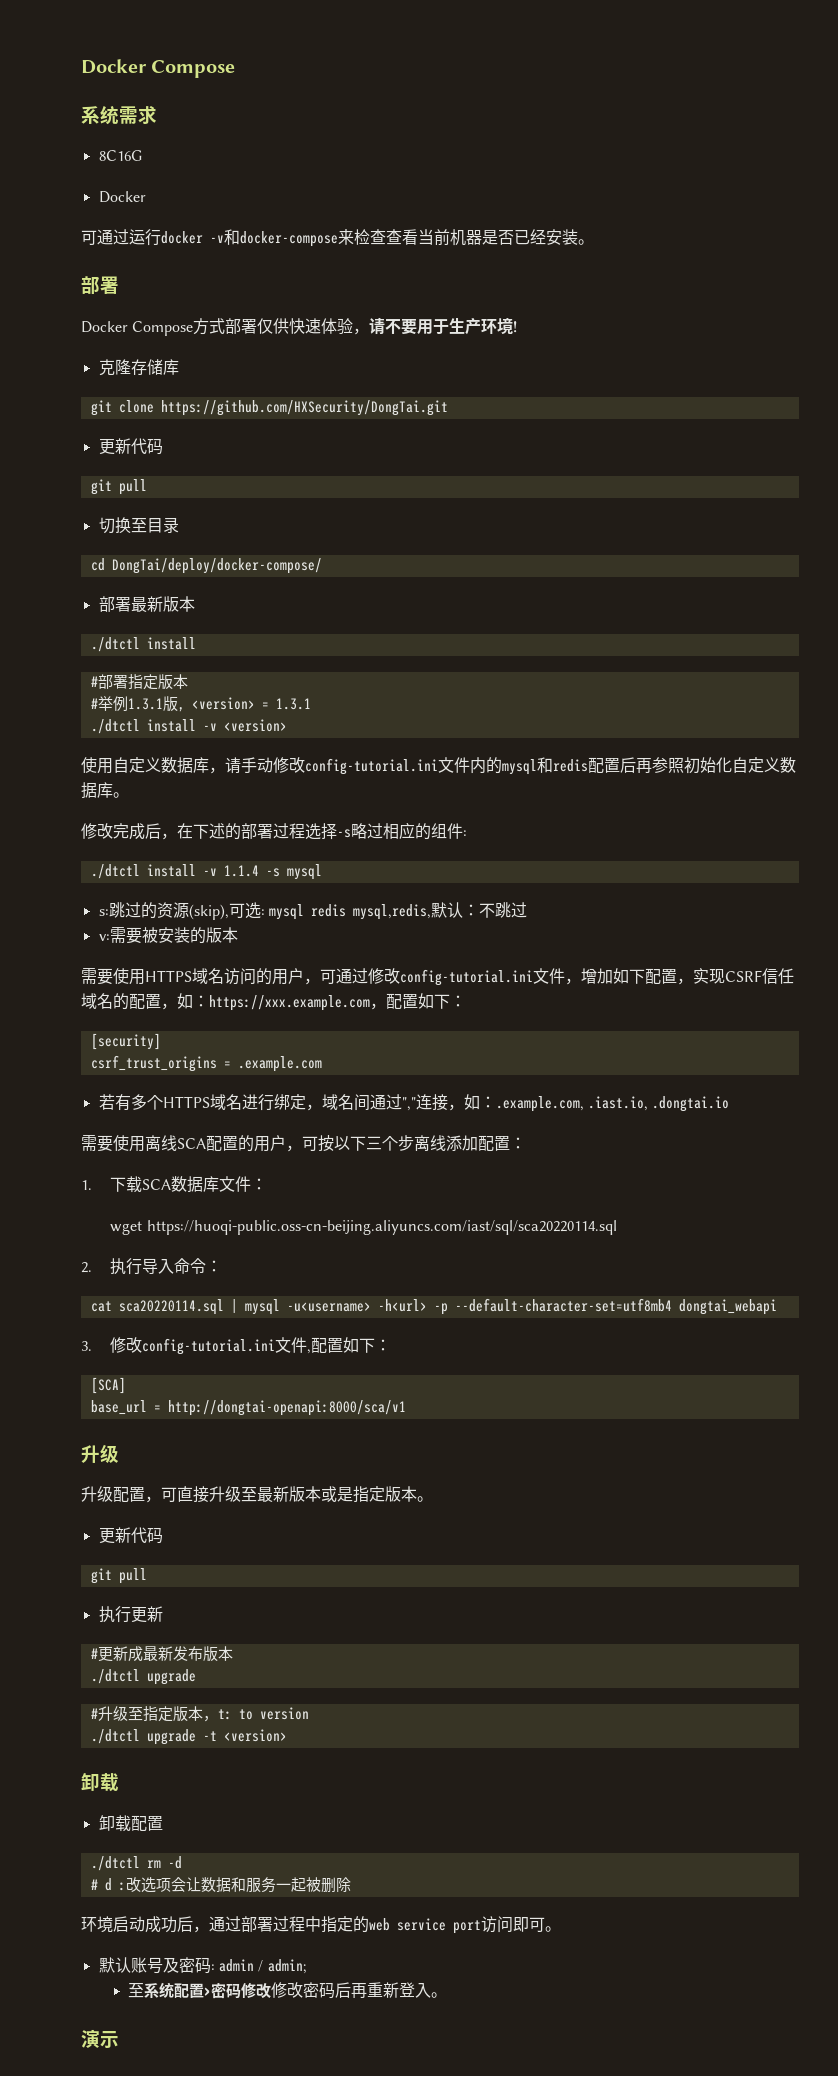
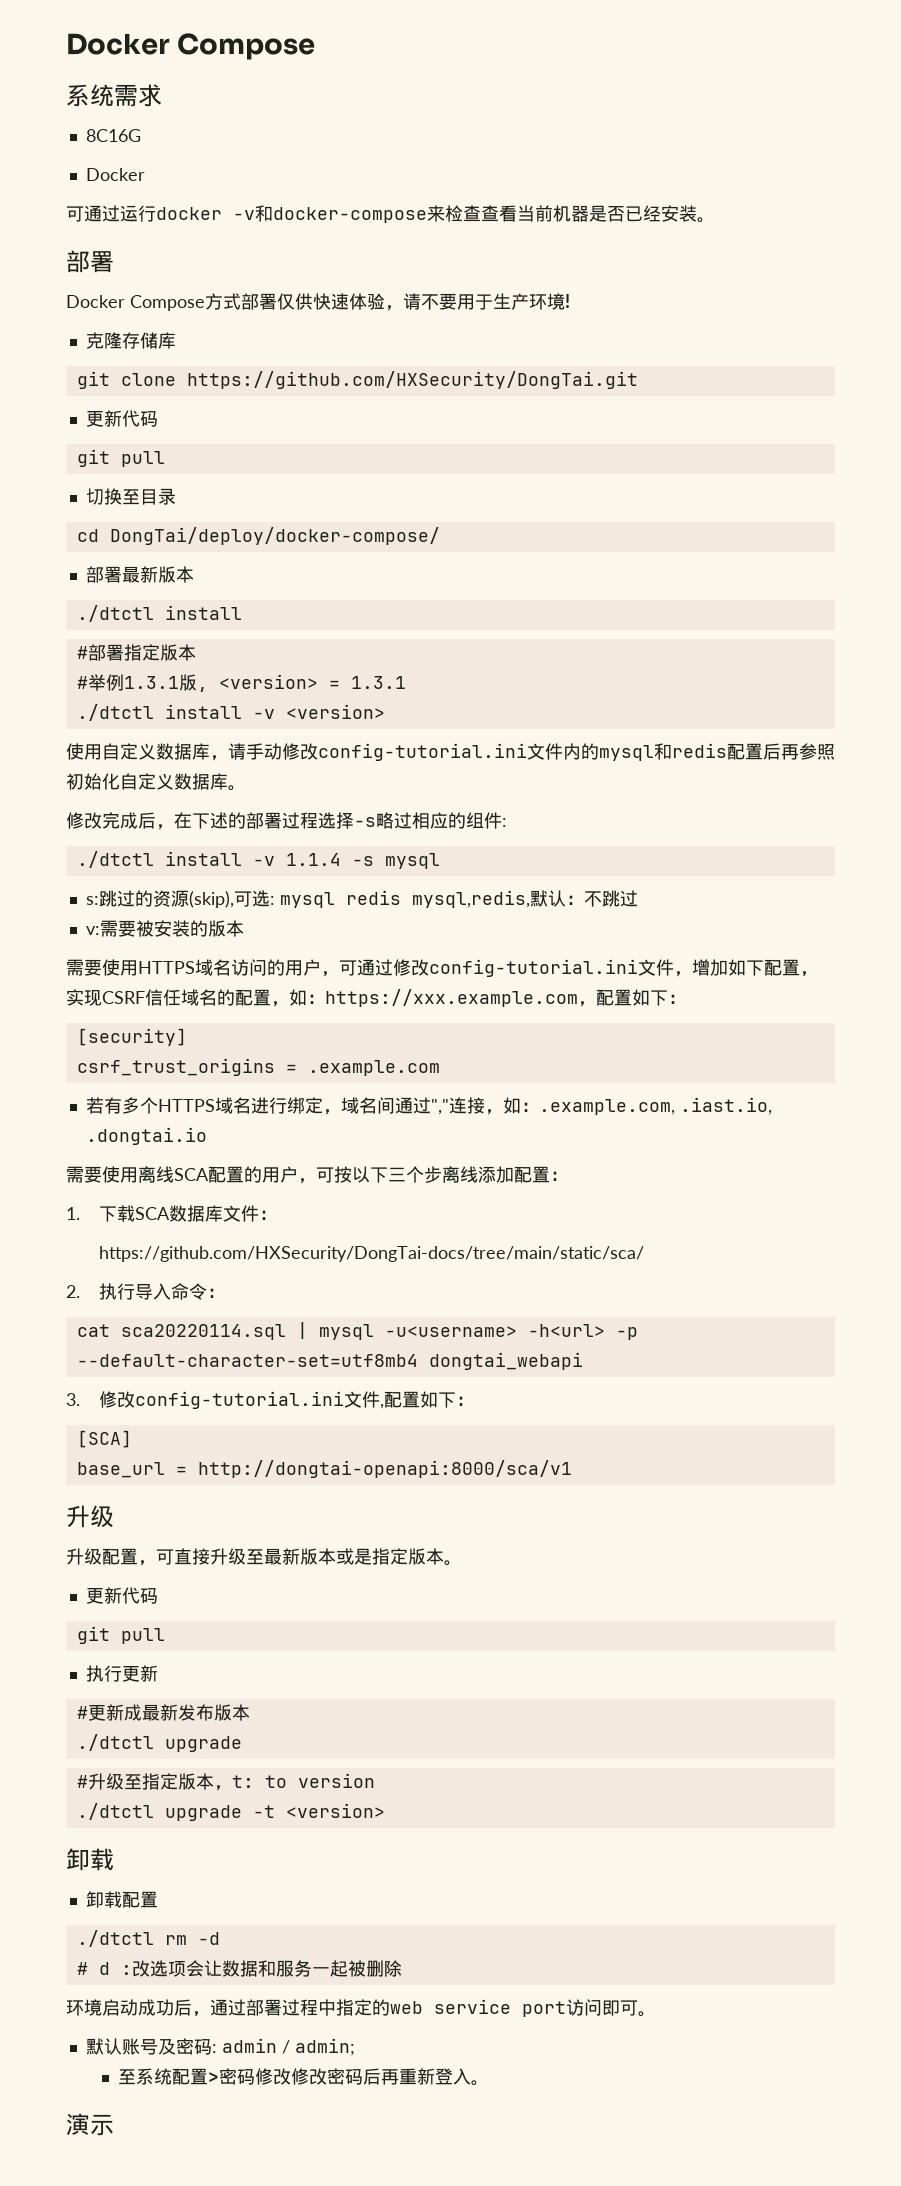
[110,1220,617,1235] wget https://huoqi-public.oss-cn-beijing.aliyuncs.com/iast/sql/sca20220114.sql -> [98,1246,644,1262] https://github.com/HXSecurity/DongTai-docs/tree/main/static/sca/

